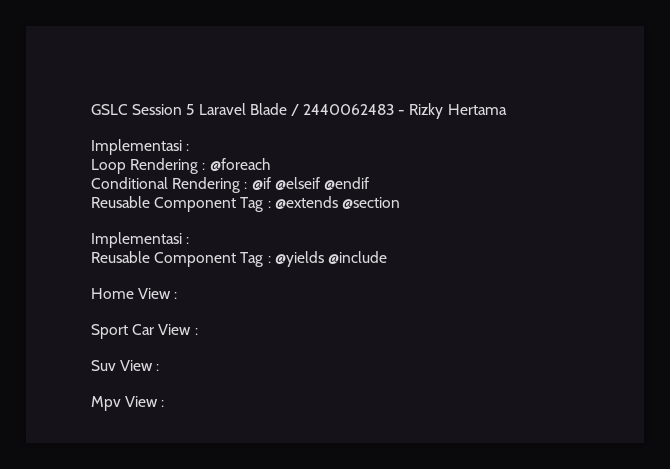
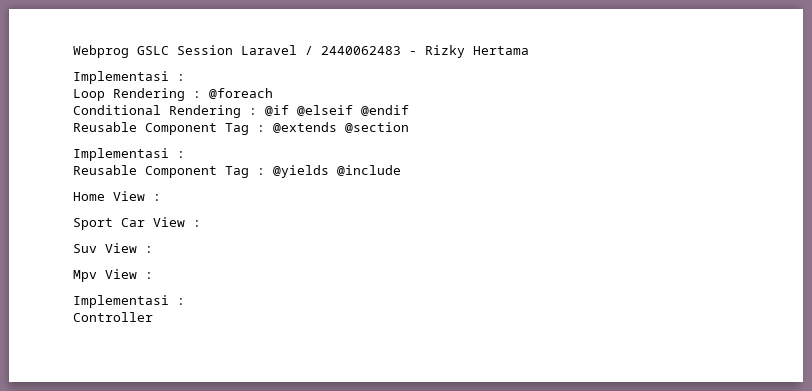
(91, 109) none -> [73,45,129,58] Webprog
[186,103,287,115] 5 Laravel Blade -> [241,45,297,55] Laravel
(165, 403) none -> [73,295,185,308] [73,312,153,322] // Implementasi : // Controller

